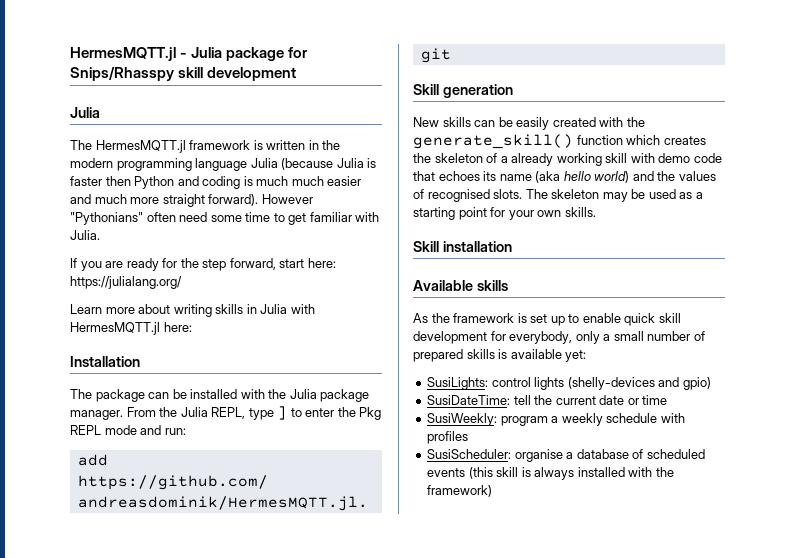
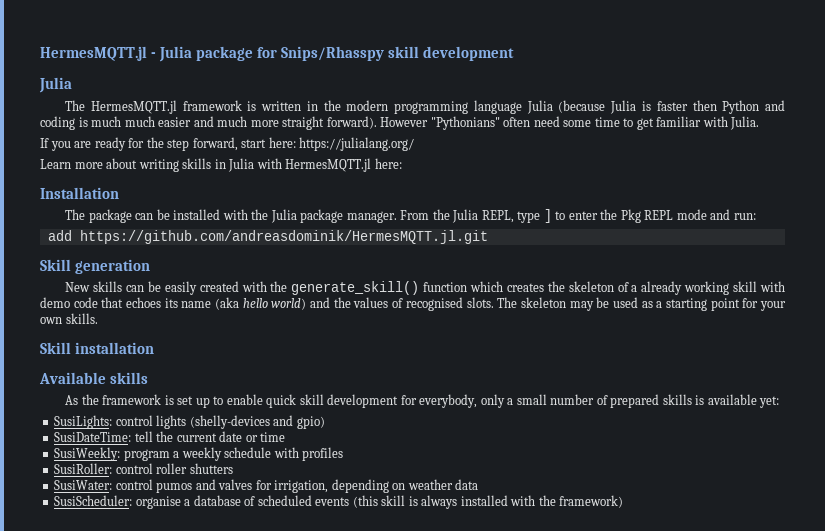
(469, 437) none -> [54,463,233,474] [54,479,479,493] // SusiRoller: control roller shutters // SusiWater: control pumos and valves for irrigation, depending on weather data

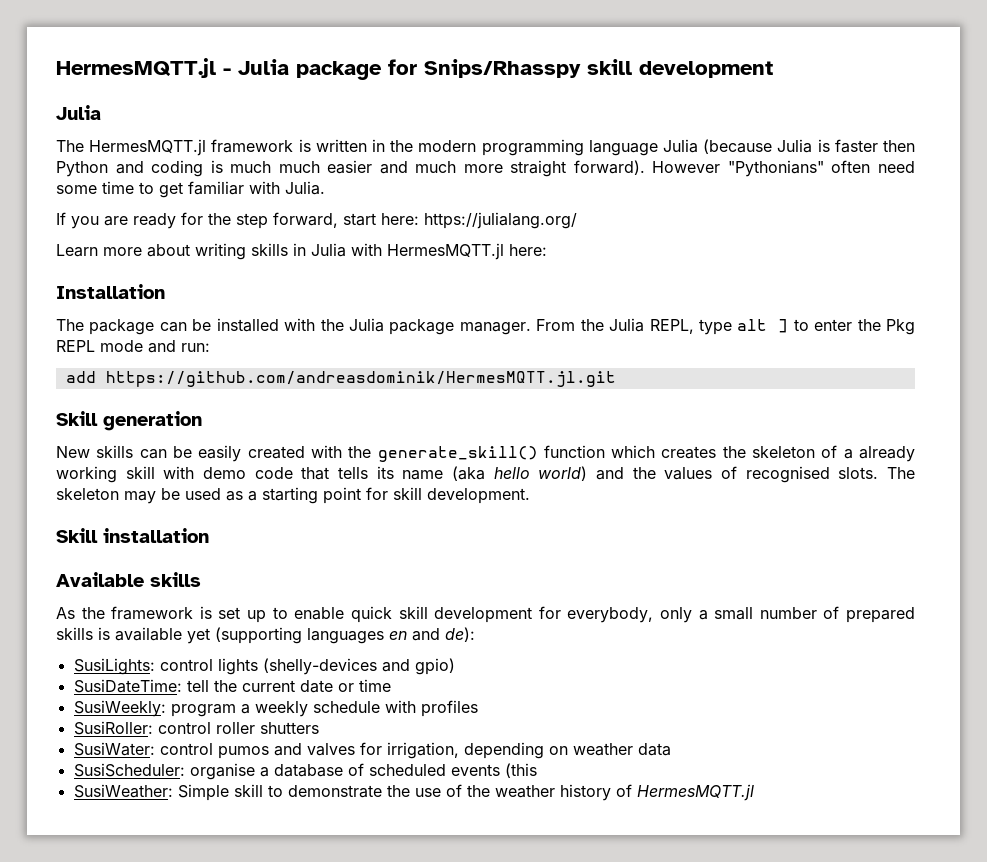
(541, 217) none -> [737,319,768,331] alt
[126,297,162,308] echoes -> [338,467,368,479] tells
[759,301,786,311] [40,313,98,324] your own skills. -> [393,487,530,504] skill development.
[759,396,780,408] yet: -> [187,627,475,644] yet (supporting languages en and de):
[381,495,624,509] skill is always installed with the framework) -> [73,784,754,801] // SusiWeather: Simple skill to demonstrate the use of the weather history of HermesMQTT.jl

